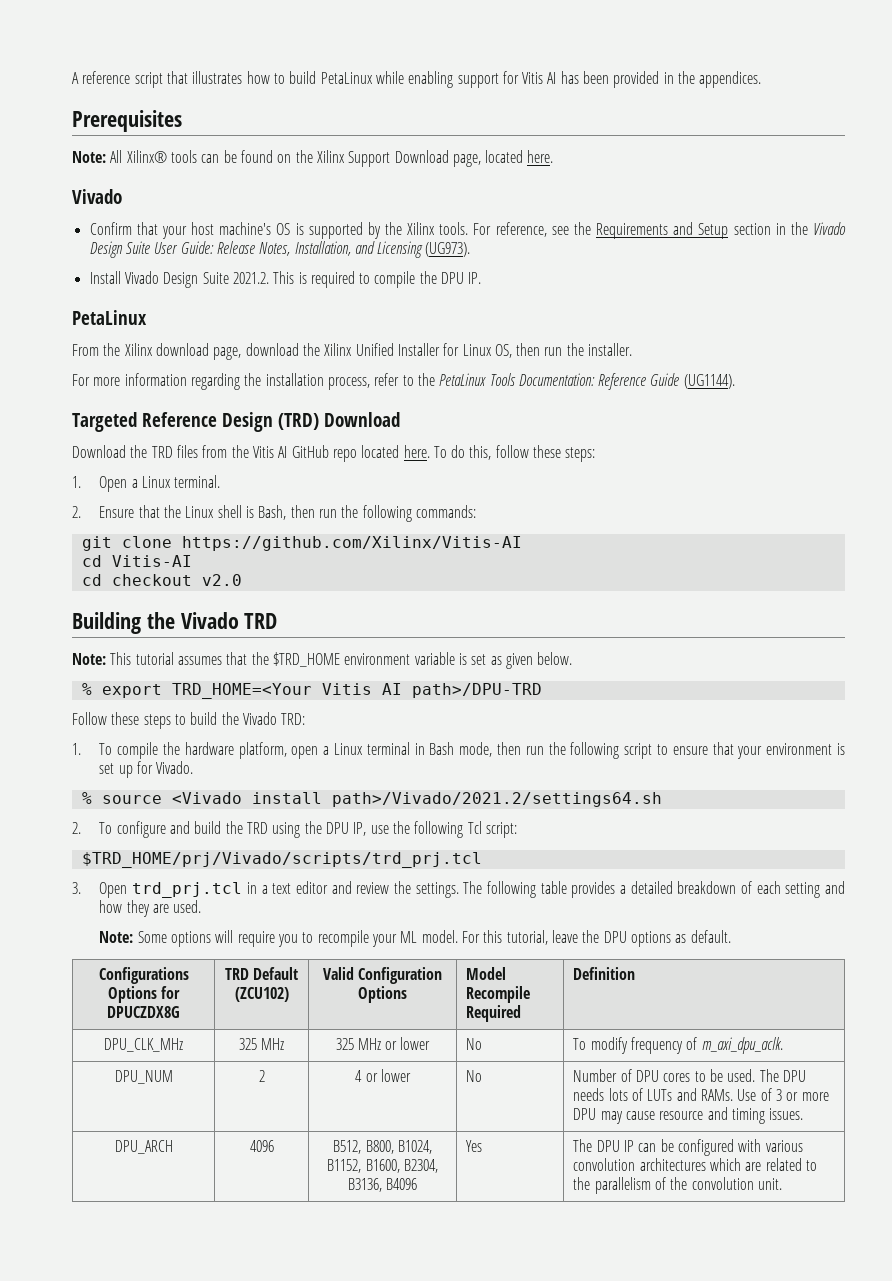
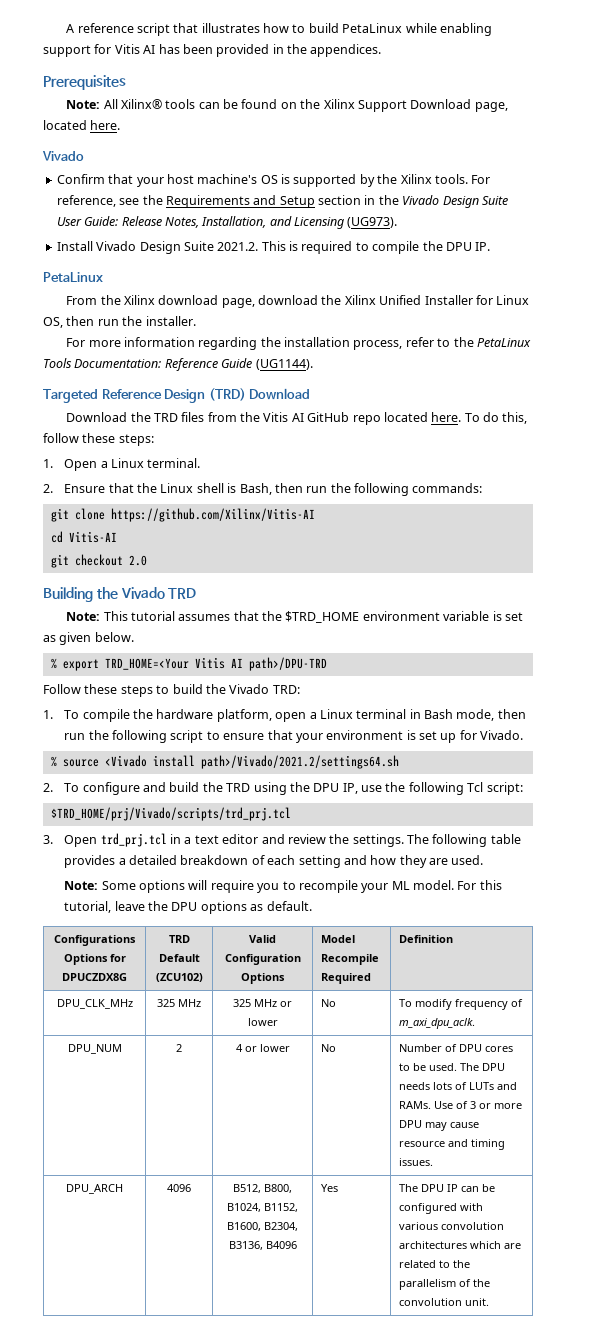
[81,574,242,586] cd checkout v2.0 -> [50,554,147,568] git checkout 2.0

